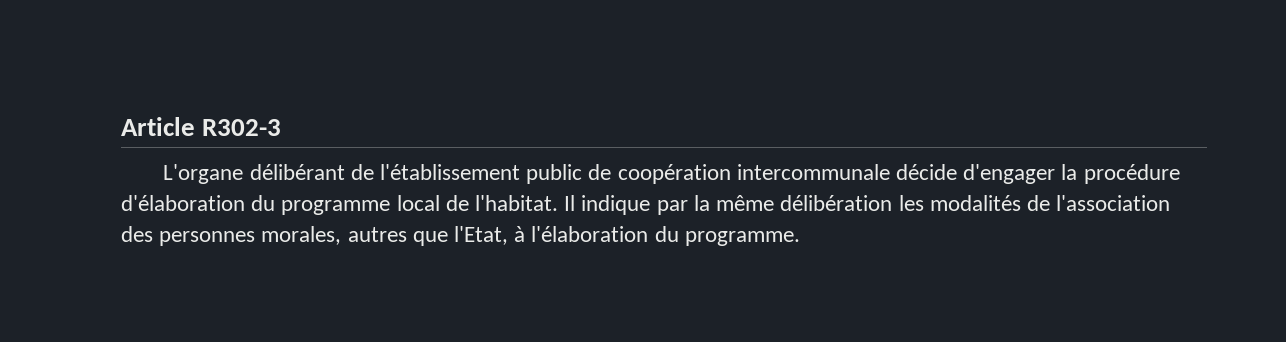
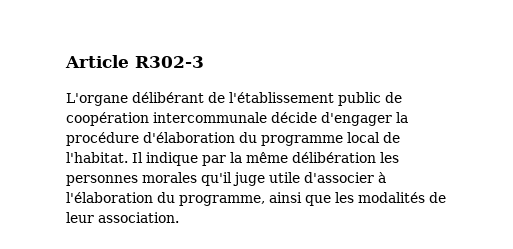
[929,195,1171,211] [121,226,800,246] modalités de l'association des personnes morales, autres que l'Etat, à l'élaboration du programme. -> [66,172,386,186] [66,192,446,206] [66,212,179,223] personnes morales qu'il juge utile d'associer à l'élaboration du programme, ainsi que les modalités de leur association.

